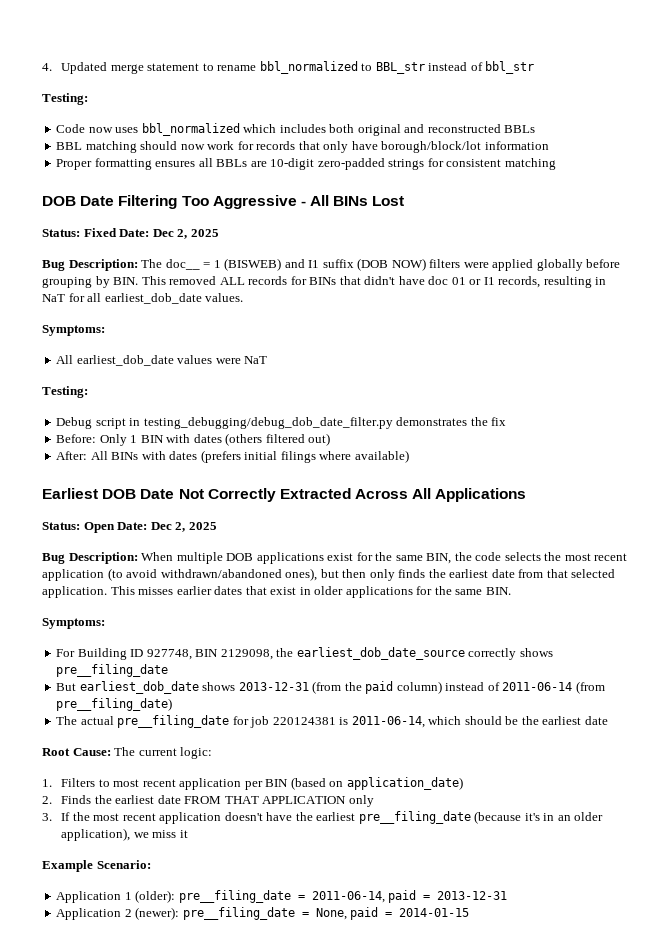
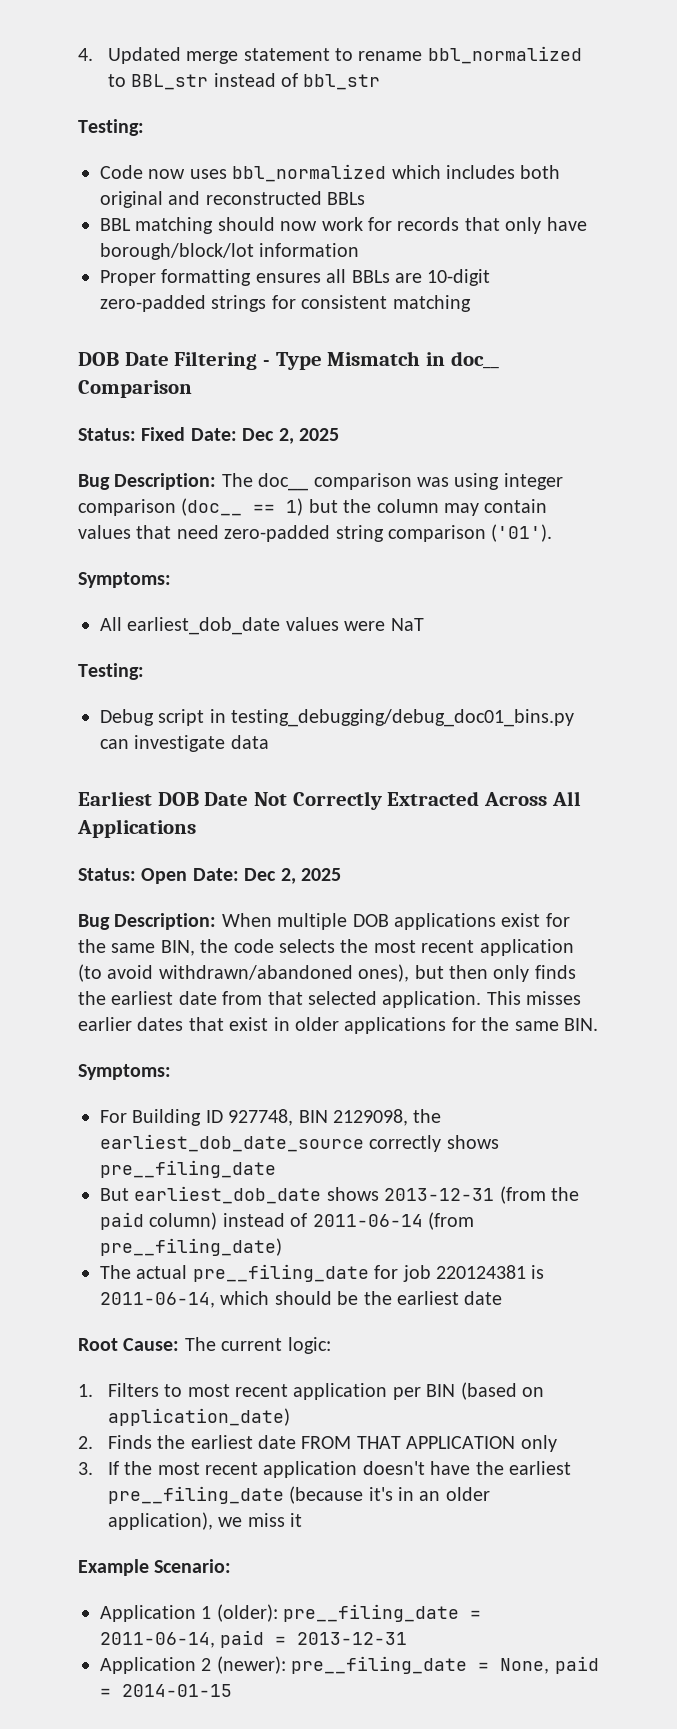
[181,195,405,209] Too Aggressive - All BINs Lost -> [263,351,499,370] [78,380,192,398] - Type Mismatch in doc__ Comparison
[203,258,621,271] [42,276,607,288] [42,293,244,304] = 1 (BISWEB) and I1 suffix (DOB NOW) filters were applied globally before grouping by BIN. This removed ALL records for BINs that didn't have doc 01 or I1 records, resulting in NaT for all earliest_dob_date values. -> [313,473,563,490] [78,498,548,516] [78,524,553,542] comparison was using integer comparison (doc__ == 1) but the column may contain values that need zero-padded string comparison ('01').
[143,417,507,429] [56,433,331,446] [56,450,409,463] testing_debugging/debug_dob_date_filter.py demonstrates the fix // Before: Only 1 BIN with dates (others filtered out) // After: All BINs with dates (prefers initial filings where available) -> [231,709,575,727] [100,735,269,752] testing_debugging/debug_doc01_bins.py can investigate data

